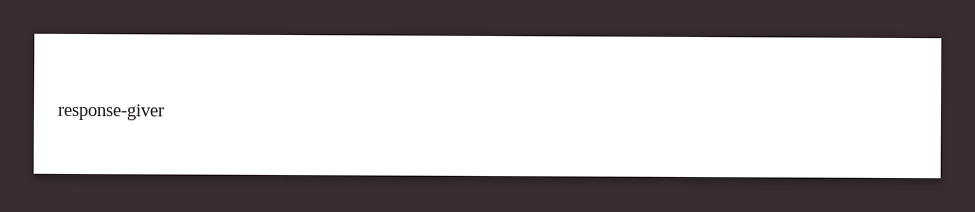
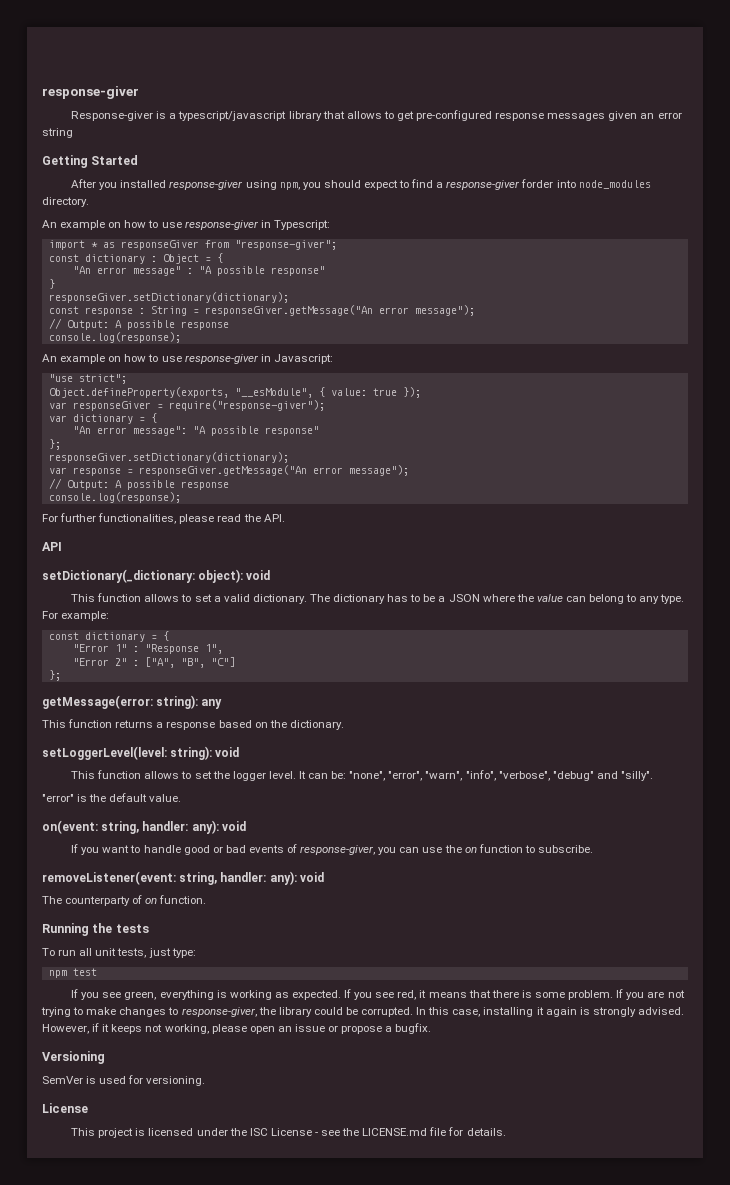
[57,103,165,121] response-giver -> [42,86,139,99] [71,110,682,121] [42,128,73,138] [42,155,139,168] [71,179,651,190] [42,197,89,207] [42,220,330,230] [48,240,337,250] [48,253,223,264] [72,266,325,276] [48,279,55,289] [48,292,289,303] [48,305,475,316] [48,318,229,330] [48,332,181,343] [42,354,333,364] [48,374,127,384] [48,387,421,398] [48,400,325,411] [48,413,157,424] [72,426,319,436] [48,439,61,450] [48,452,289,463] [48,465,409,476] [48,478,229,490] [48,492,181,503] [42,513,285,524] [42,542,62,551] [42,569,271,583] [71,593,685,604] [42,611,110,621] [48,631,169,642] [72,644,223,654] [72,657,235,668] [48,670,61,681] [42,695,223,709] [42,719,344,730] [42,746,240,760] [71,770,653,781] [42,793,182,802] [42,820,246,834] [71,844,593,855] [42,871,324,885] [42,895,207,906] [42,923,149,936] [42,948,196,958] [48,968,97,978] [71,989,685,1000] [41,1007,684,1017] [42,1023,432,1034] [42,1051,105,1064] [42,1075,206,1086] [42,1103,88,1113] [71,1127,506,1138] response-giver // Response-giver is a typescript/javascript library that allows to get pre-configured response messages given an error string // Getting Started // After you installed response-giver using npm, you should expect to find a response-giver forder into node_modules directory. // An example on how to use response-giver in Typescript: // import * as responseGiver from "response-giver"; // const dictionary : Object = { // "An error message" : "A possible response" // } // responseGiver.setDictionary(dictionary); // const response : String = responseGiver.getMessage("An error message"); // // Output: A possible response // console.log(response); // An example on how to use response-giver in Javascript: // "use strict"; // Object.defineProperty(exports, "__esModule", { value: true }); // var responseGiver = require("response-giver"); // var dictionary = { // "An error message": "A possible response" // }; // responseGiver.setDictionary(dictionary); // var response = responseGiver.getMessage("An error message"); // // Output: A possible response // console.log(response); // For further functionalities, please read the API. // API // setDictionary(_dictionary: object): void // This function allows to set a valid dictionary. The dictionary has to be a JSON where the value can belong to any type. For example: // const dictionary = { // "Error 1" : "Response 1", // "Error 2" : ["A", "B", "C"] // }; // getMessage(error: string): any // This function returns a response based on the dictionary. // setLoggerLevel(level: string): void // This function allows to set the logger level. It can be: "none", "error", "warn", "info", "verbose", "debug" and "silly". // "error" is the default value. // on(event: string, handler: any): void // If you want to handle good or bad events of response-giver, you can use the on function to subscribe. // removeListener(event: string, handler: any): void // The counterparty of on function. // Running the tests // To run all unit tests, just type: // npm test // If you see green, everything is working as expected. If you see red, it means that there is some problem. If you are not trying to make changes to response-giver, the library could be corrupted. In this case, installing it again is strongly advised. However, if it keeps not working, please open an issue or propose a bugfix. // Versioning // SemVer is used for versioning. // License // This project is licensed under the ISC License - see the LICENSE.md file for details.

